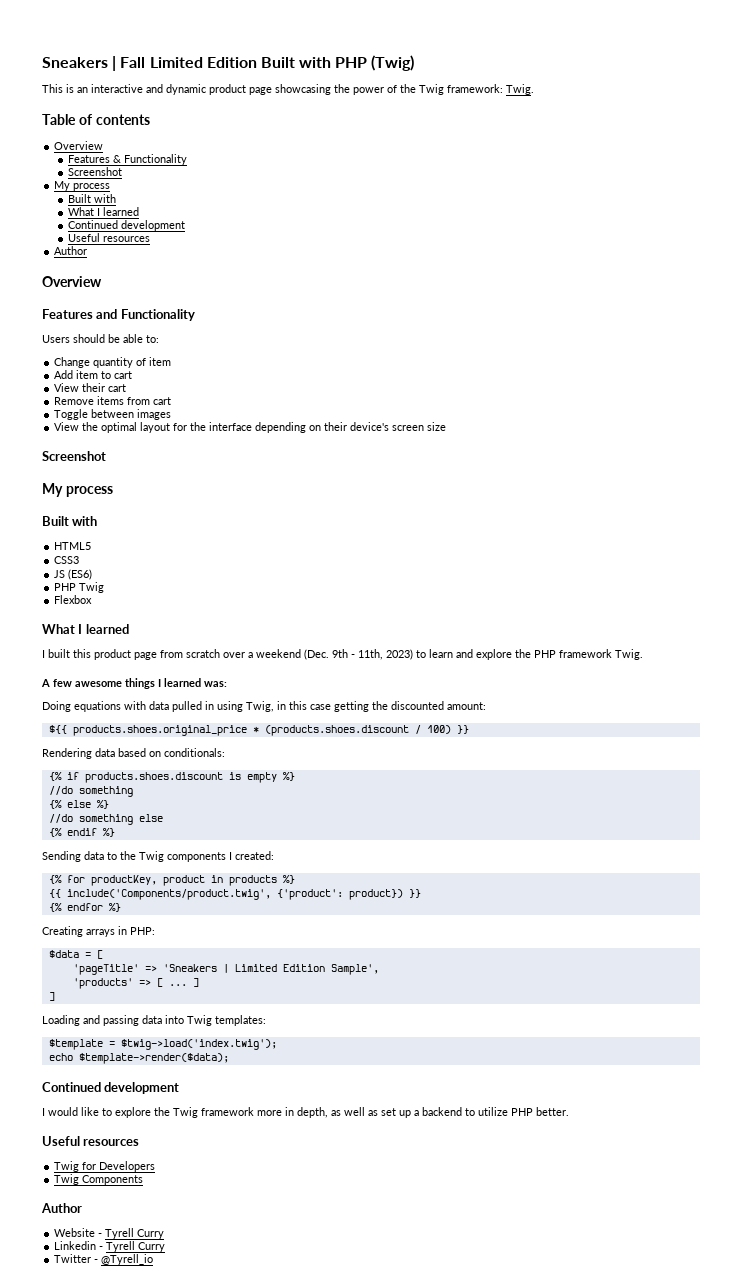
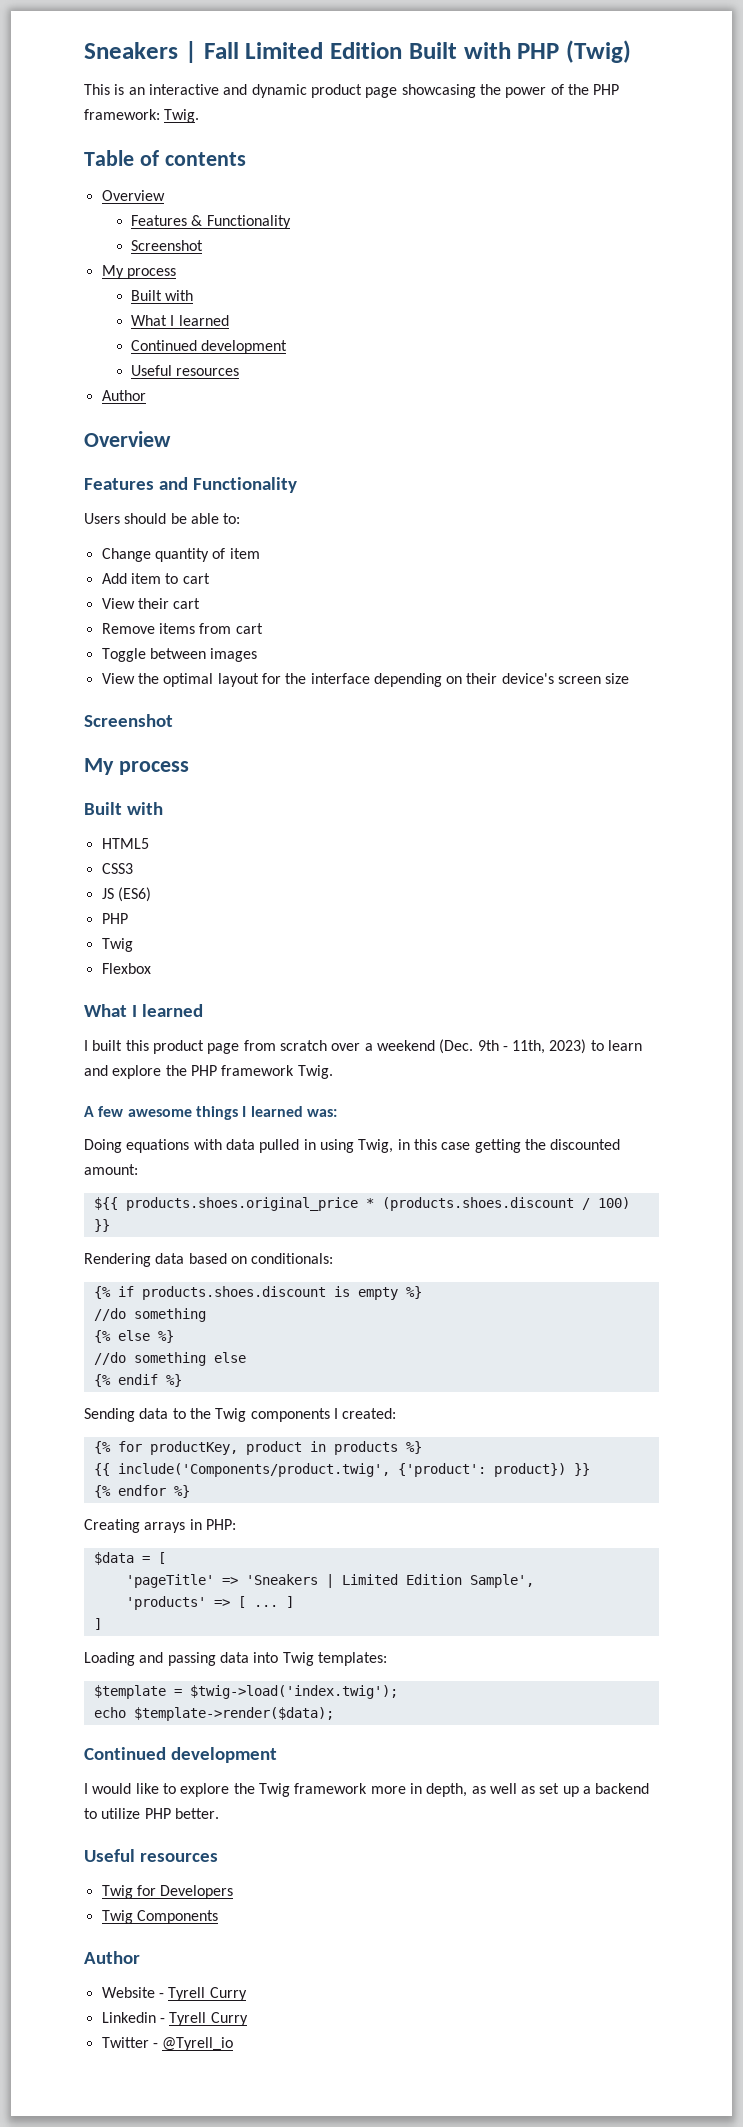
[419,84,444,95] Twig -> [593,84,620,95] PHP
(77, 587) none -> (128, 918) //

